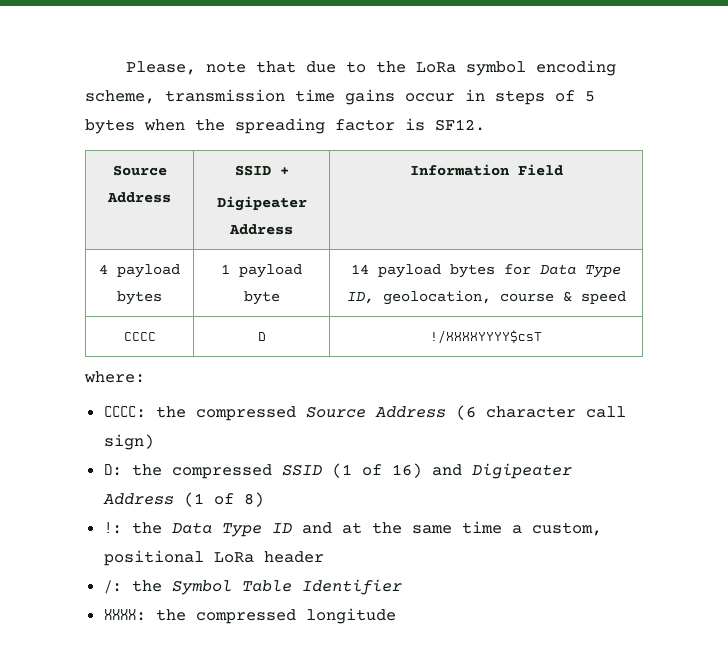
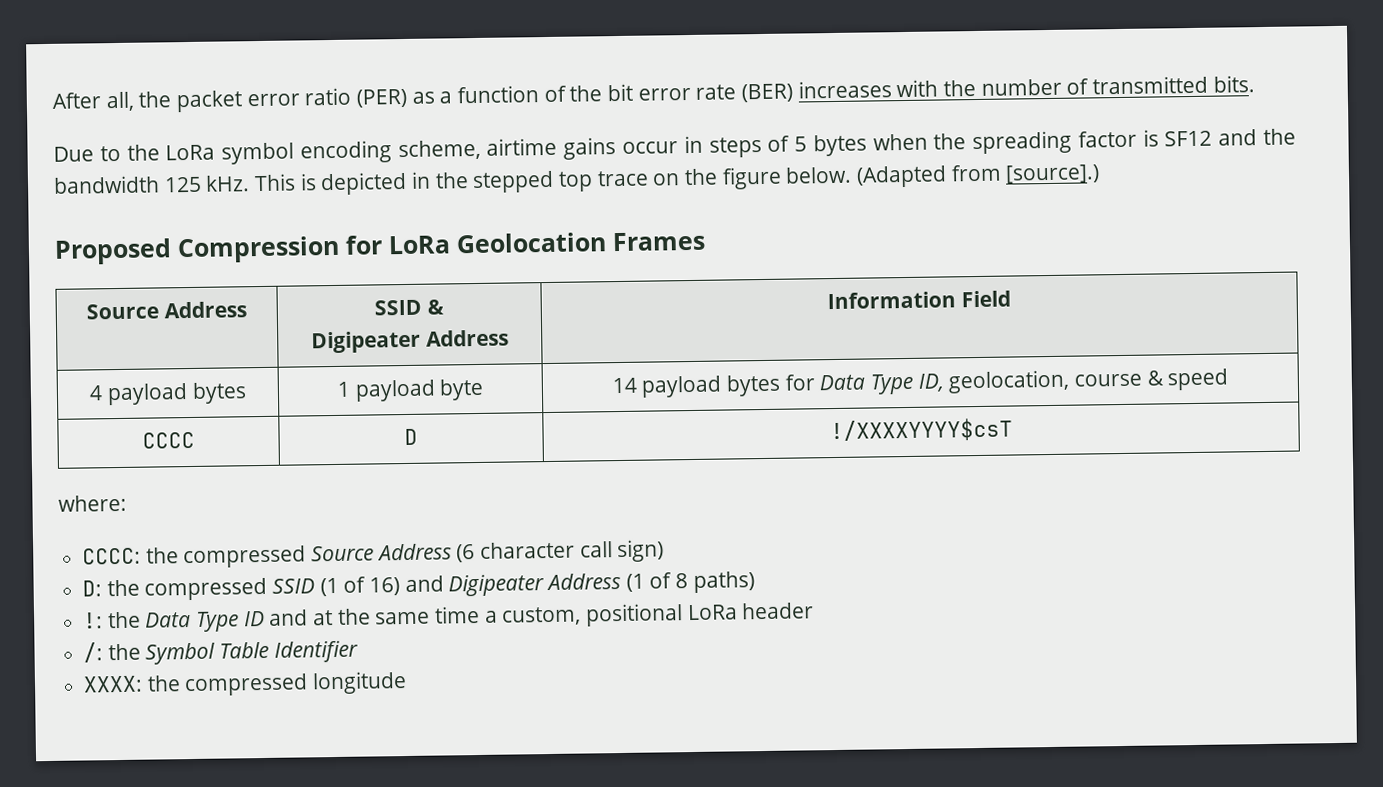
[126,61,337,75] Please, note that due -> [52,75,1255,113] [53,146,94,162] After all, the packet error ratio (PER) as a function of the bit error rate (BER) increases with the number of transmitted bits. // Due
[165,89,335,102] transmission time -> [486,137,558,156] airtime
[435,119,485,131] SF12. -> [1164,128,1296,147] [53,164,1101,196] [54,231,705,265] SF12 and the bandwidth 125 kHz. This is depicted in the stepped top trace on the figure below. (Adapted from [source].) // Proposed Compression for LoRa Geolocation Frames
[279,167,289,175] + -> [426,299,444,315] &
[243,492,264,507] 8) -> [675,571,755,594] 8 paths)

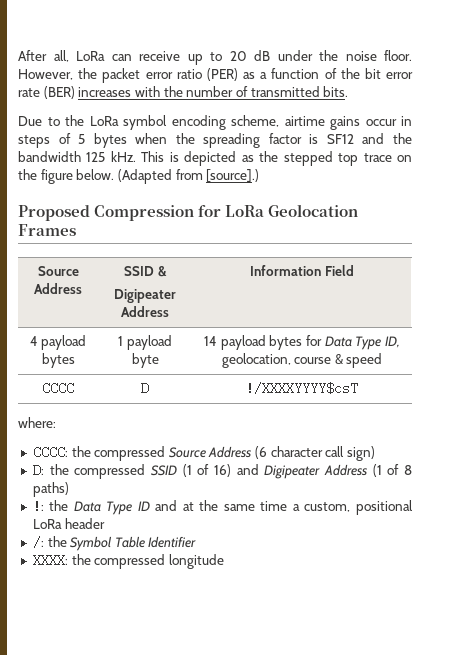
(134, 101) none -> [76,50,412,65] [18,69,73,80] LoRa can receive up to 20 dB under the noise floor. However,
[411,171,432,189] in -> [241,155,254,162] as

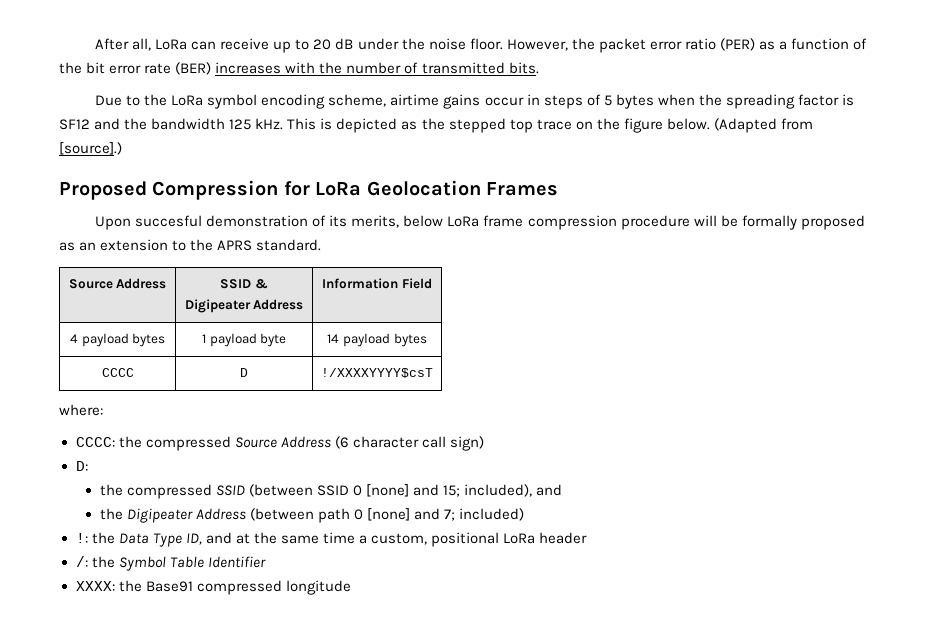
(76, 230) none -> [95,215,865,230] [59,239,322,251] // Upon succesful demonstration of its merits, below LoRa frame compression procedure will be formally proposed as an extension to the APRS standard.
[306,335,400,350] [221,353,383,368] for Data Type ID, geolocation, course & speed -> (427, 340) none
(44, 470) none -> (88, 466) //
[182,464,413,479] [32,482,69,497] (1 of 16) and Digipeater Address (1 of 8 paths) -> [248,484,563,497] [99,508,525,523] (between SSID 0 [none] and 15; included), and // the Digipeater Address (between path 0 [none] and 7; included)
[137,501,150,511] ID -> [185,533,202,545] ID,
(91, 559) none -> [145,581,193,592] Base91

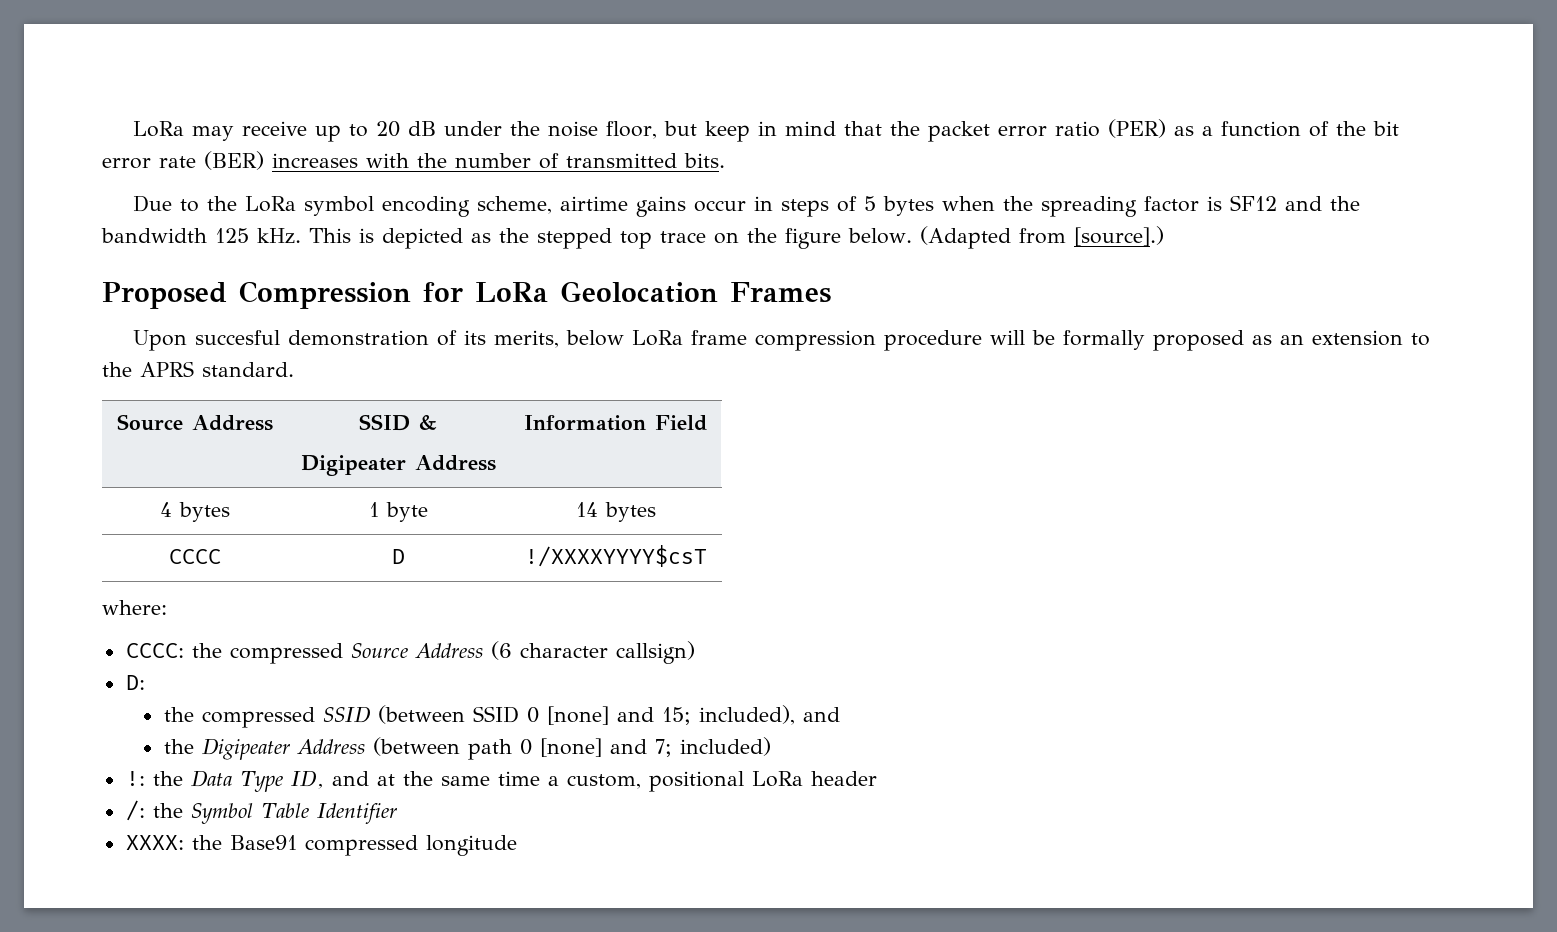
[95,38,217,51] After all, LoRa can -> [132,121,234,141] LoRa may
[469,38,568,51] floor. However, -> [605,121,882,142] floor, but keep in mind that
[81,333,129,347] payload -> (172, 509) none
[209,333,257,347] payload -> (379, 509) none
[343,333,390,347] payload -> (598, 509) none
[421,436,484,451] call sign) -> [615,641,695,664] callsign)

